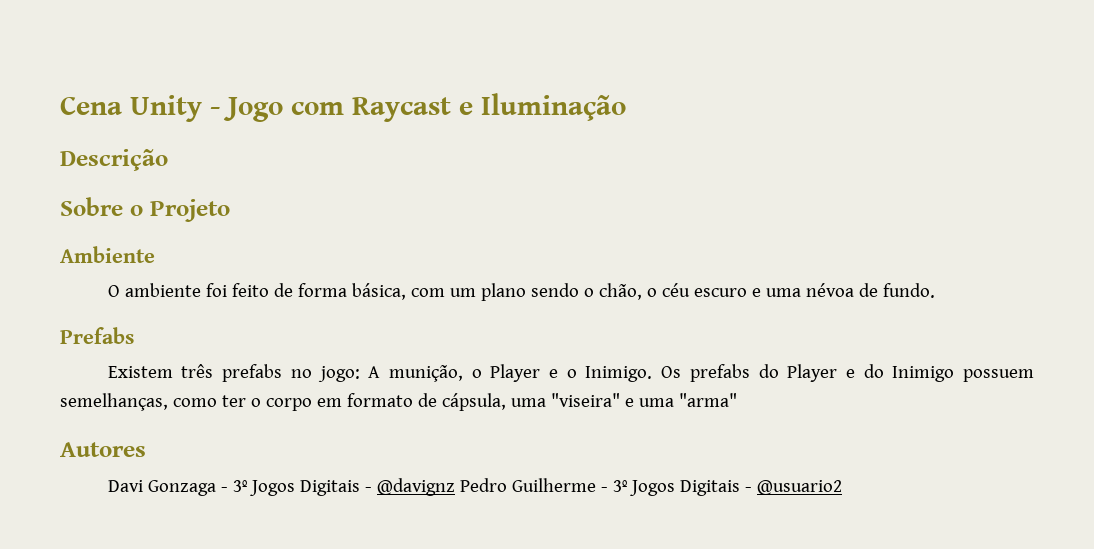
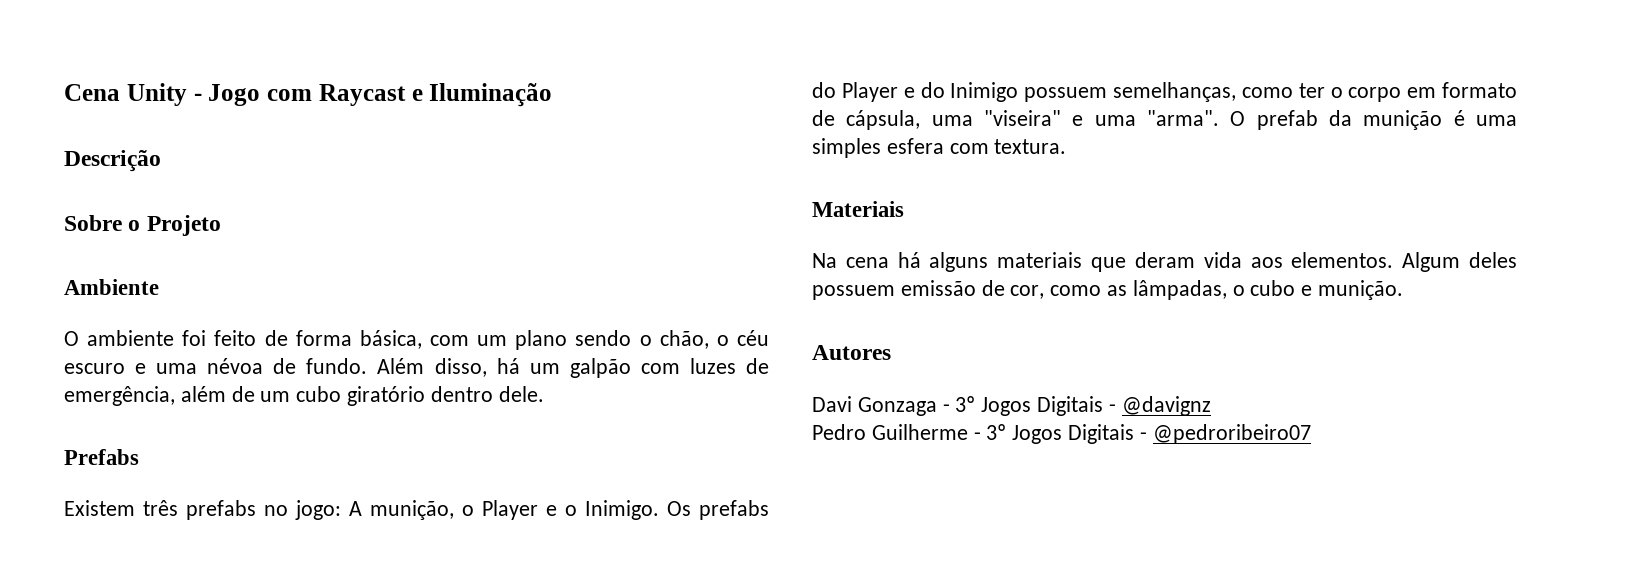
(935, 290) none -> [377,358,770,378] [64,386,544,406] Além disso, há um galpão com luzes de emergência, além de um cubo giratório dentro dele.
[678,393,737,407] "arma" -> [1147,110,1517,130] [812,138,1067,158] [812,201,904,217] [812,252,1517,272] [812,280,1404,300] "arma". O prefab da munição é uma simples esfera com textura. // Materiais // Na cena há alguns materiais que deram vida aos elementos. Algum deles possuem emissão de cor, como as lâmpadas, o cubo e munição.
(455, 487) none -> (1211, 406) //
[756,480,842,495] @usuario2 -> [1152,424,1311,444] @pedroribeiro07

